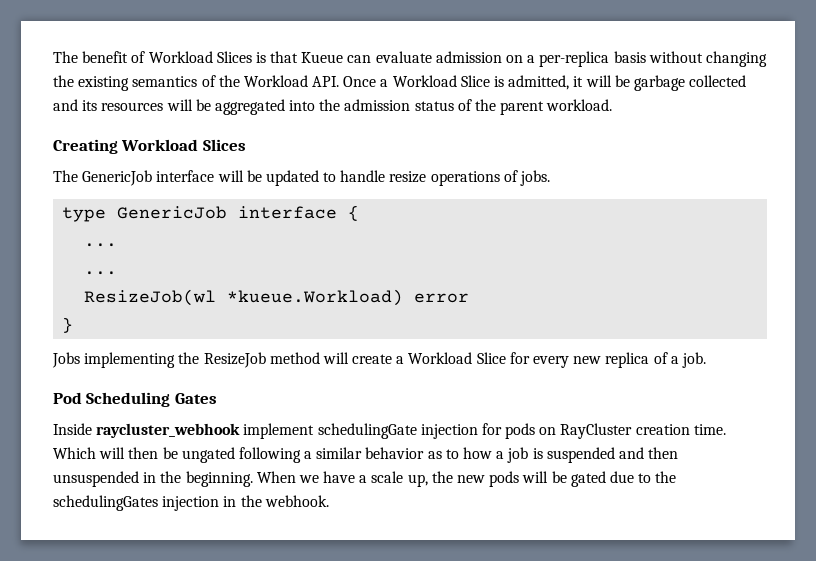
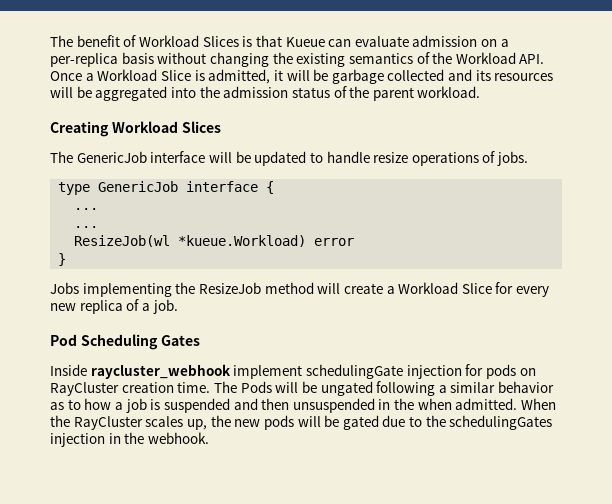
[53,447,159,459] Which will then -> [213,381,299,393] The Pods will
[185,471,404,487] beginning. When we have a scale -> [417,398,557,410] [50,415,184,430] when admitted. When the RayCluster scales

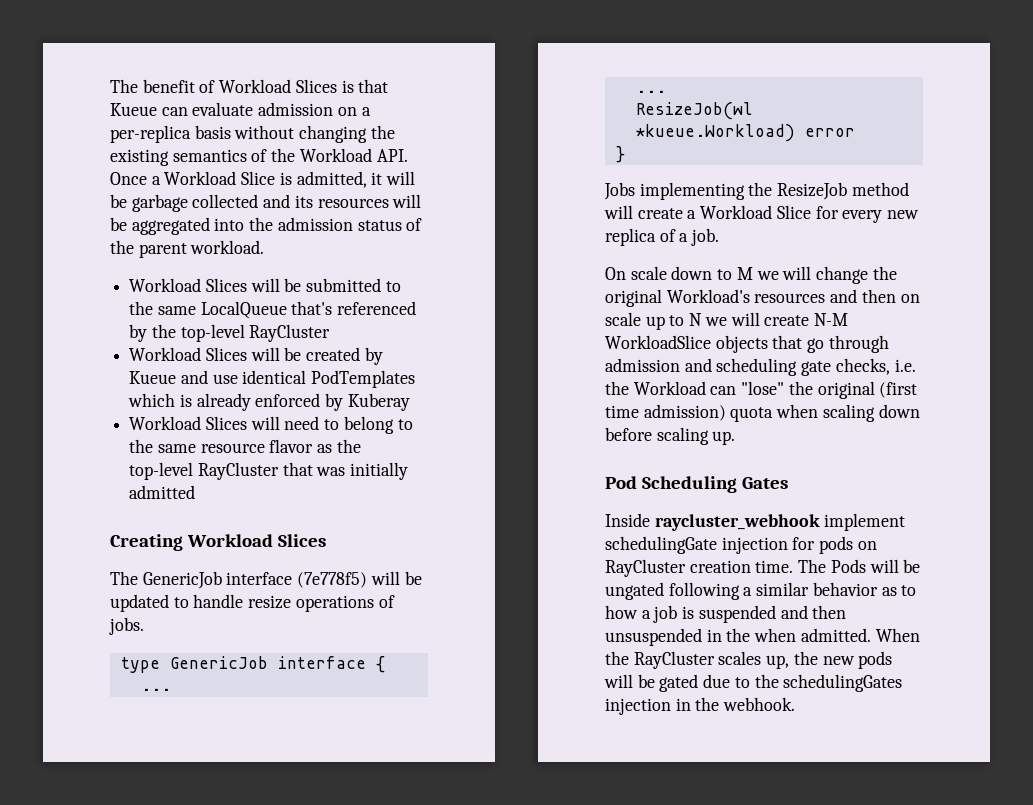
(481, 92) none -> [129,278,401,292] [129,301,417,319] [129,324,331,342] [129,347,383,365] [129,370,416,388] [128,393,410,411] [129,416,413,434] [129,439,361,453] [129,462,409,480] [129,485,196,499] // Workload Slices will be submitted to the same LocalQueue that's referenced by the top-level RayCluster // Workload Slices will be created by Kueue and use identical PodTemplates which is already enforced by Kuberay // Workload Slices will need to belong to the same resource flavor as the top-level RayCluster that was initially admitted
(206, 157) none -> [297,572,368,588] (7e778f5)
(178, 306) none -> [605,266,897,284] [605,289,920,307] [605,312,849,330] [605,335,889,353] [605,358,916,376] [605,381,918,399] [605,404,920,422] [605,427,736,445] // On scale down to M we will change the original Workload's resources and then on scale up to N we will create N-M WorkloadSlice objects that go through admission and scheduling gate checks, i.e. the Workload can "lose" the original (first time admission) quota when scaling down before scaling up.

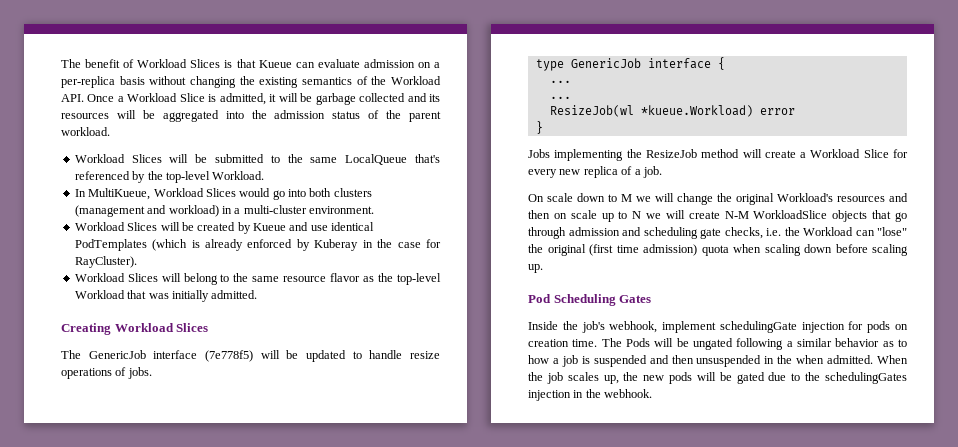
[249,324,331,342] RayCluster -> [212,171,265,180] [74,188,372,200] [74,205,374,217] Workload. // In MultiKueue, Workload Slices would go into both clusters (management and workload) in a multi-cluster environment.
[128,393,176,407] which -> [152,239,188,251] (which
[129,416,340,430] // Workload Slices will need to -> [362,239,442,248] [74,256,137,268] [74,273,181,282] in the case for RayCluster). // Workload Slices will
[197,462,279,480] RayCluster -> [74,290,125,299] Workload
[129,485,196,499] admitted -> [211,290,258,299] admitted.
[654,514,820,531] raycluster_webhook -> [562,321,658,333] the job's webhook,
[605,559,686,577] RayCluster -> (908, 327) none
[633,651,715,669] RayCluster -> [546,372,563,384] job

